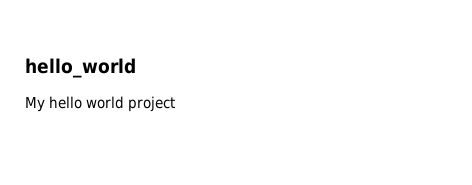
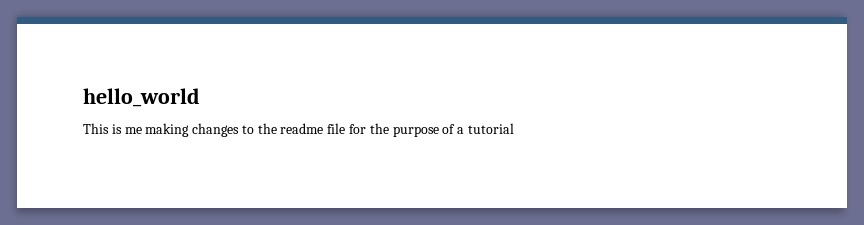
[25,96,176,112] My hello world project -> [83,123,514,137] This is me making changes to the readme file for the purpose of a tutorial

